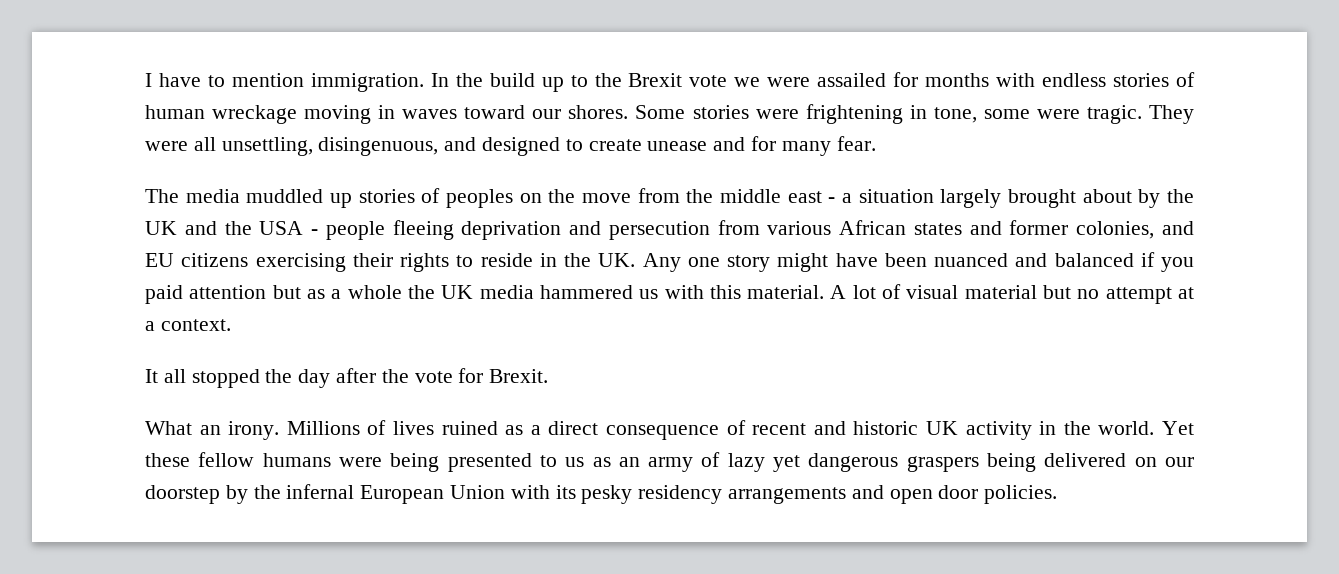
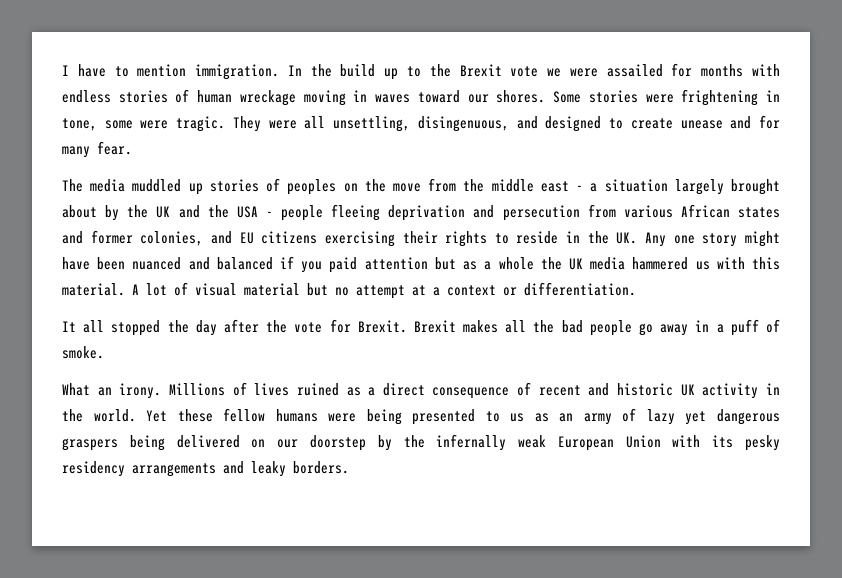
[160,319,231,331] context. -> [447,282,636,296] context or differentiation.
(549, 376) none -> [413,319,780,336] [62,346,104,359] Brexit makes all the bad people go away in a puff of smoke.
[286,484,355,499] infernal -> [436,434,547,451] infernally weak
[889,485,1058,504] open door policies. -> [251,461,349,477] leaky borders.

